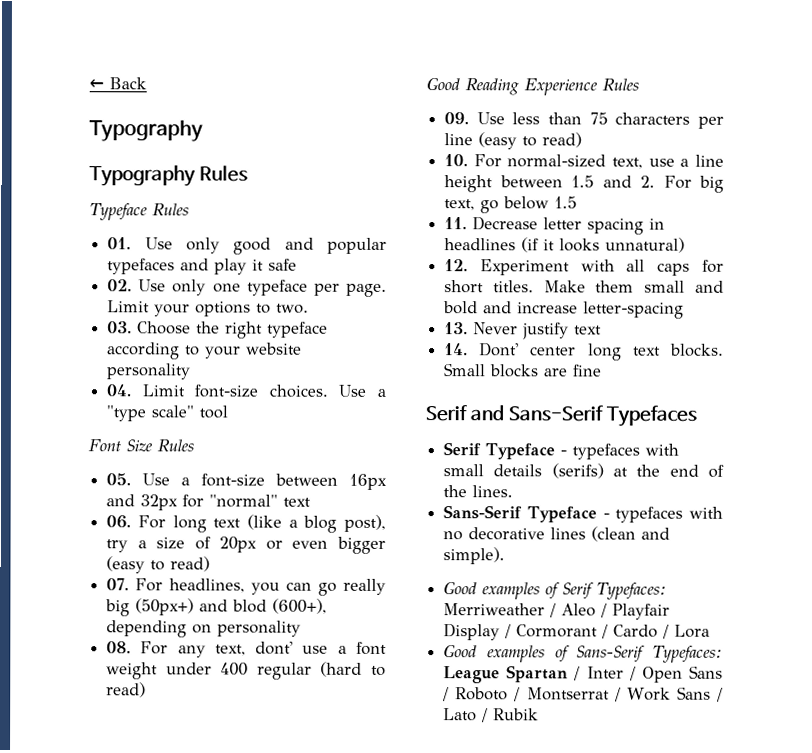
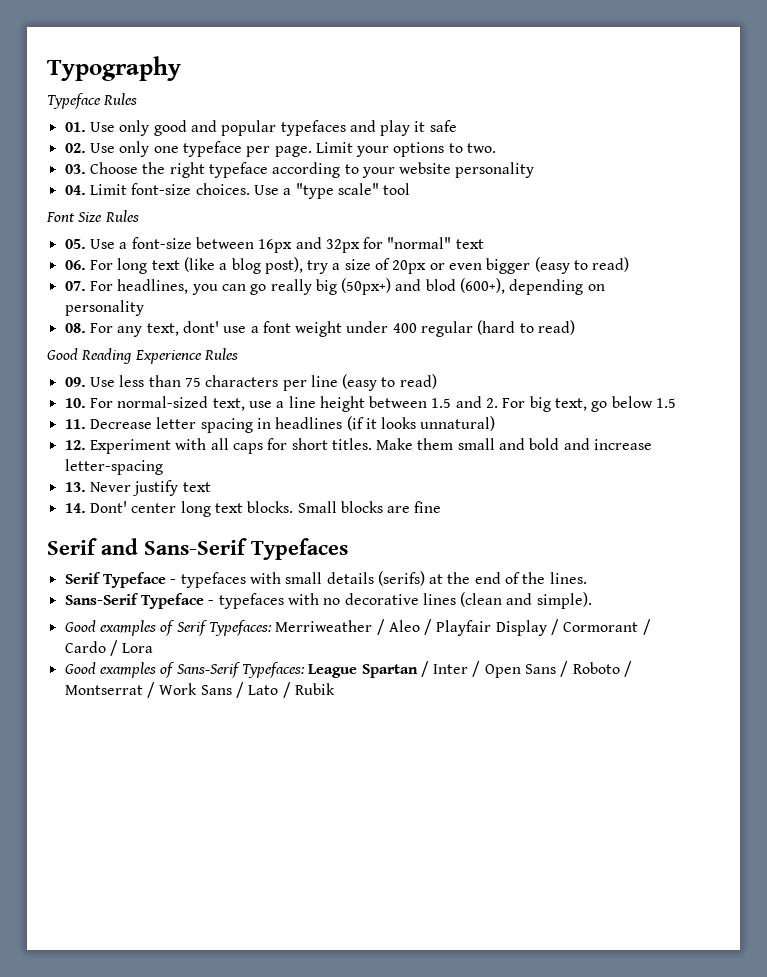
[89,77,147,90] [89,120,203,142] [89,165,248,187] ← Back // Typography // Typography Rules -> [47,56,181,81] Typography

